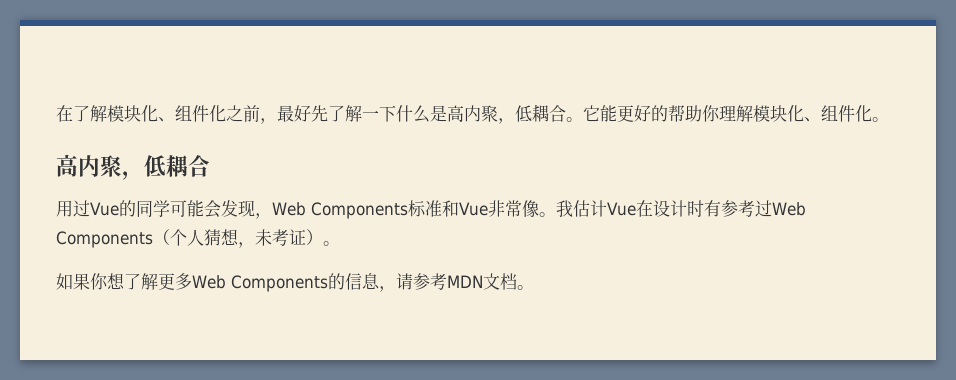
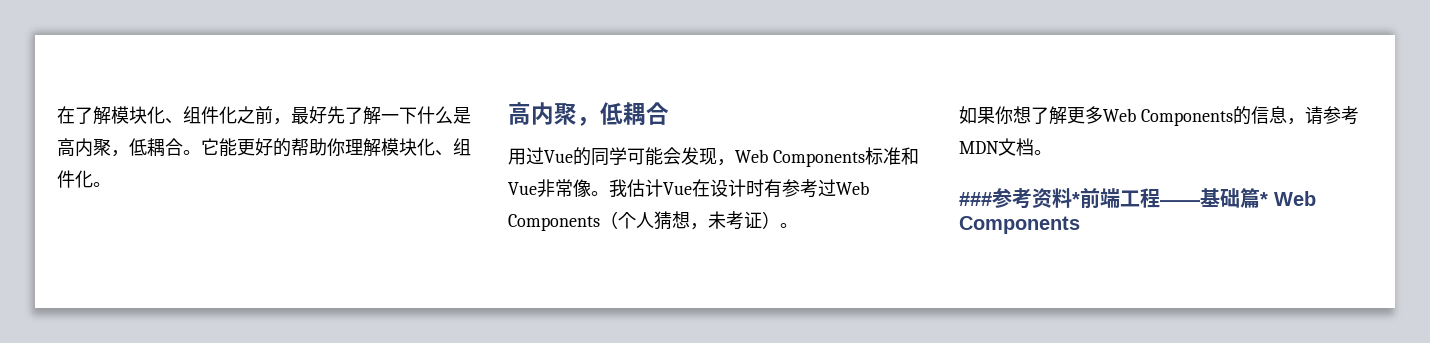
(534, 287) none -> [959,188,1316,209] [959,216,1080,234] // ###参考资料*前端工程——基础篇* Web Components

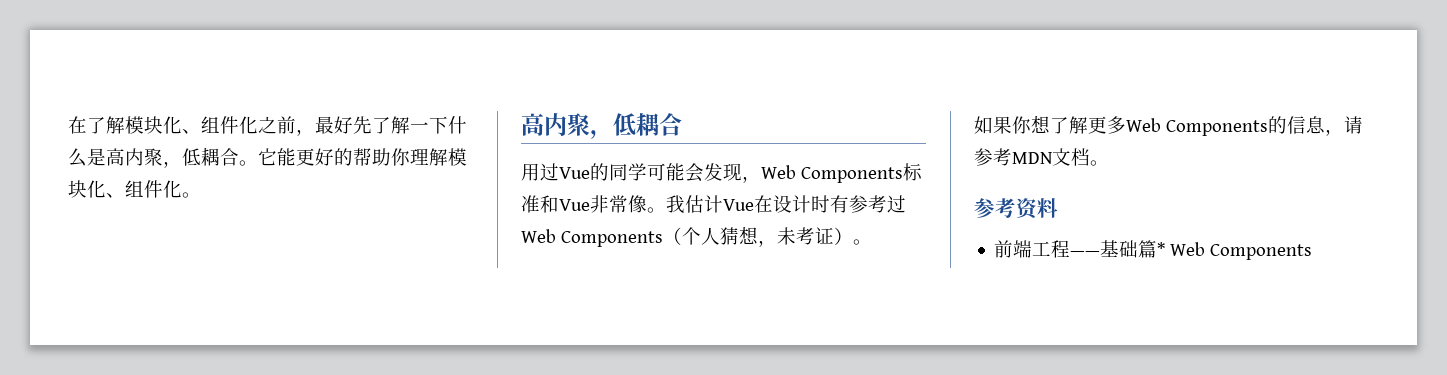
[959,192,992,206] ### -> (1109, 163) none
[1072,192,1080,206] * -> (1058, 208) //

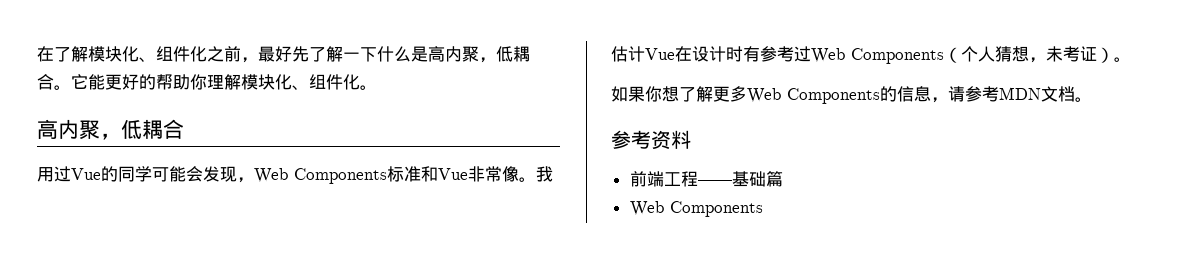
[1157,242,1166,256] * -> (783, 179) //

